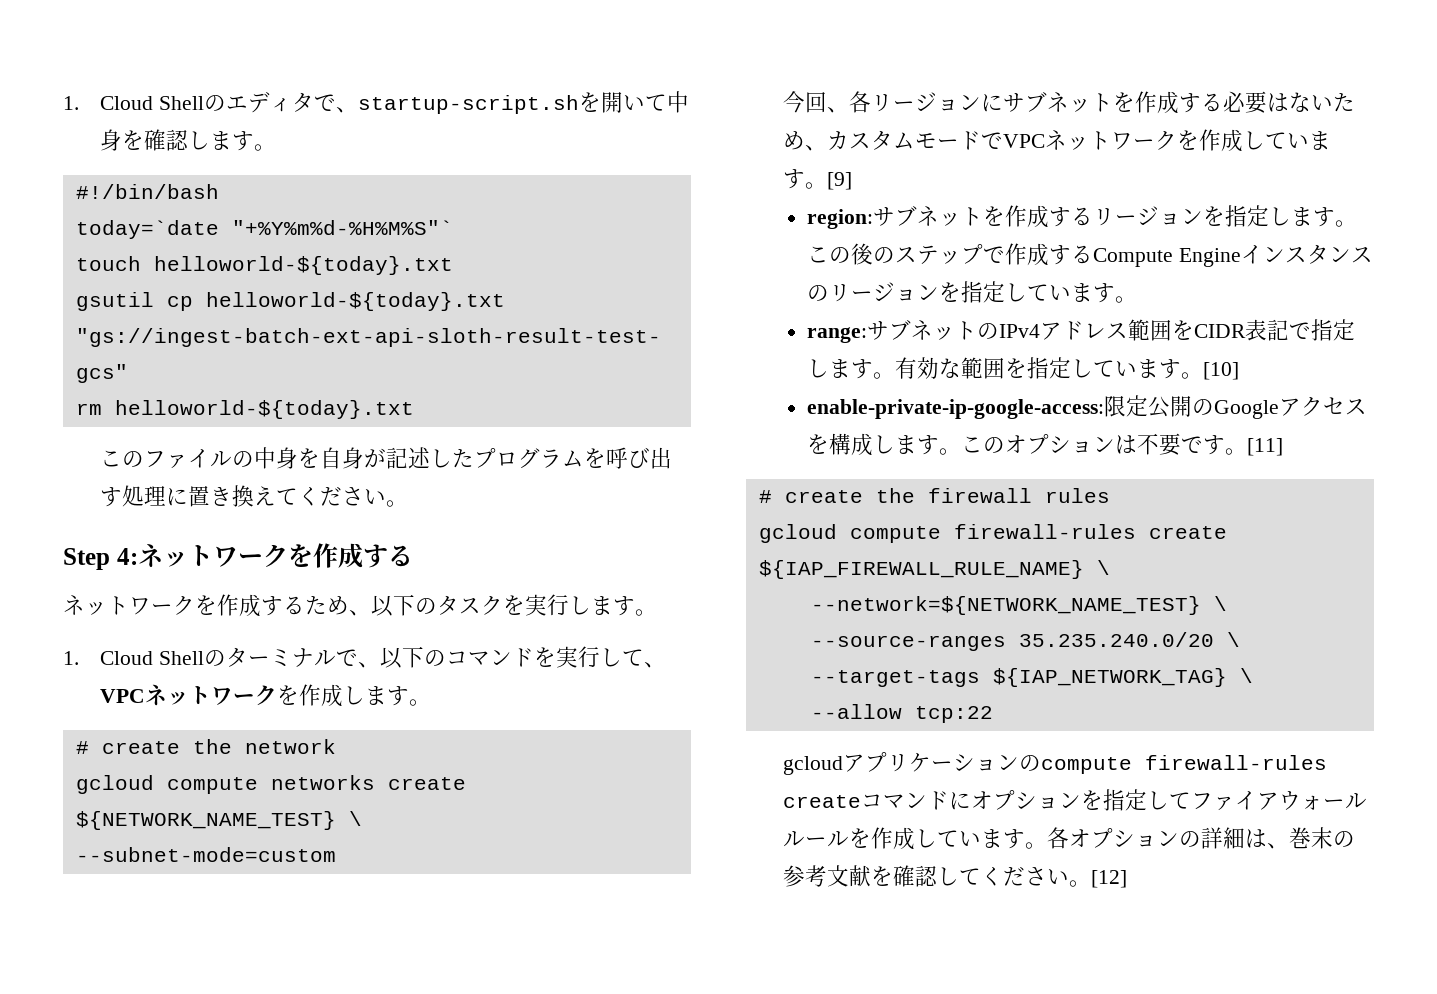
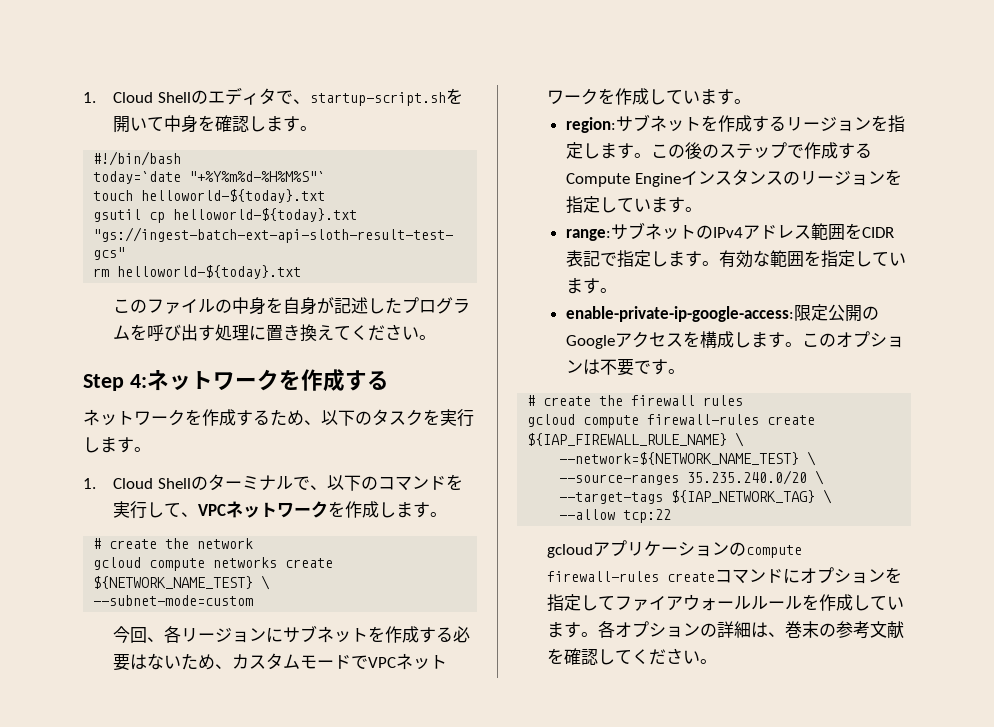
[827,172,853,190] [9] -> (752, 101) none
[1202,362,1239,380] [10] -> (618, 290) none
[1246,438,1283,456] [11] -> (686, 371) none
[1091,870,1128,888] [12] -> (718, 661) none

